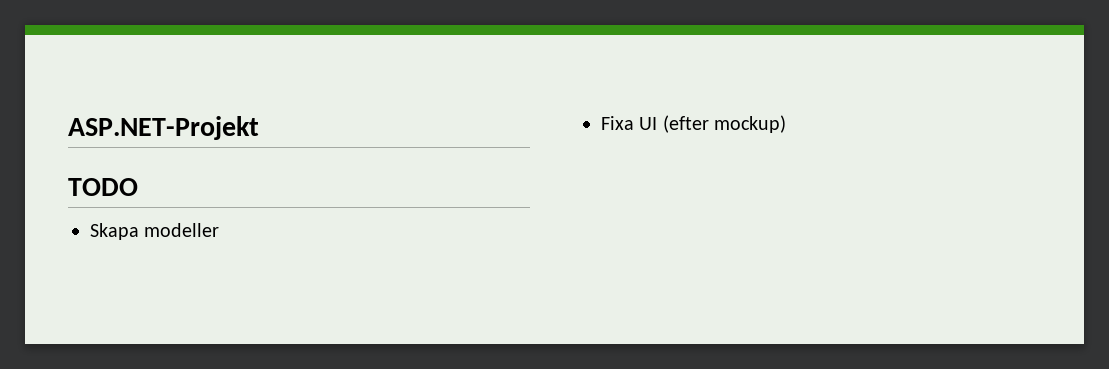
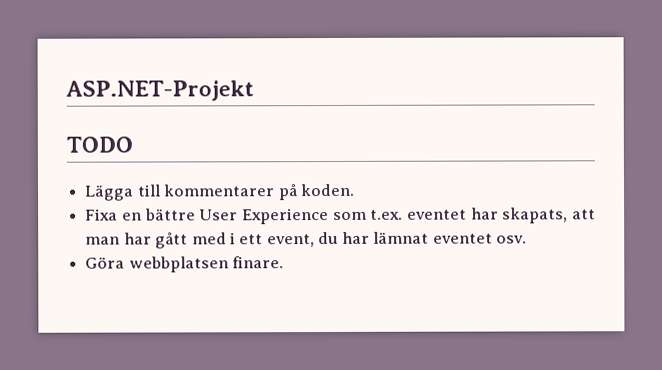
[90,223,220,240] [601,115,787,133] Skapa modeller // Fixa UI (efter mockup) -> [84,183,355,201] [85,207,596,225] [85,231,528,249] [85,256,285,273] Lägga till kommentarer på koden. // Fixa en bättre User Experience som t.ex. eventet har skapats, att man har gått med i ett event, du har lämnat eventet osv. // Göra webbplatsen finare.

